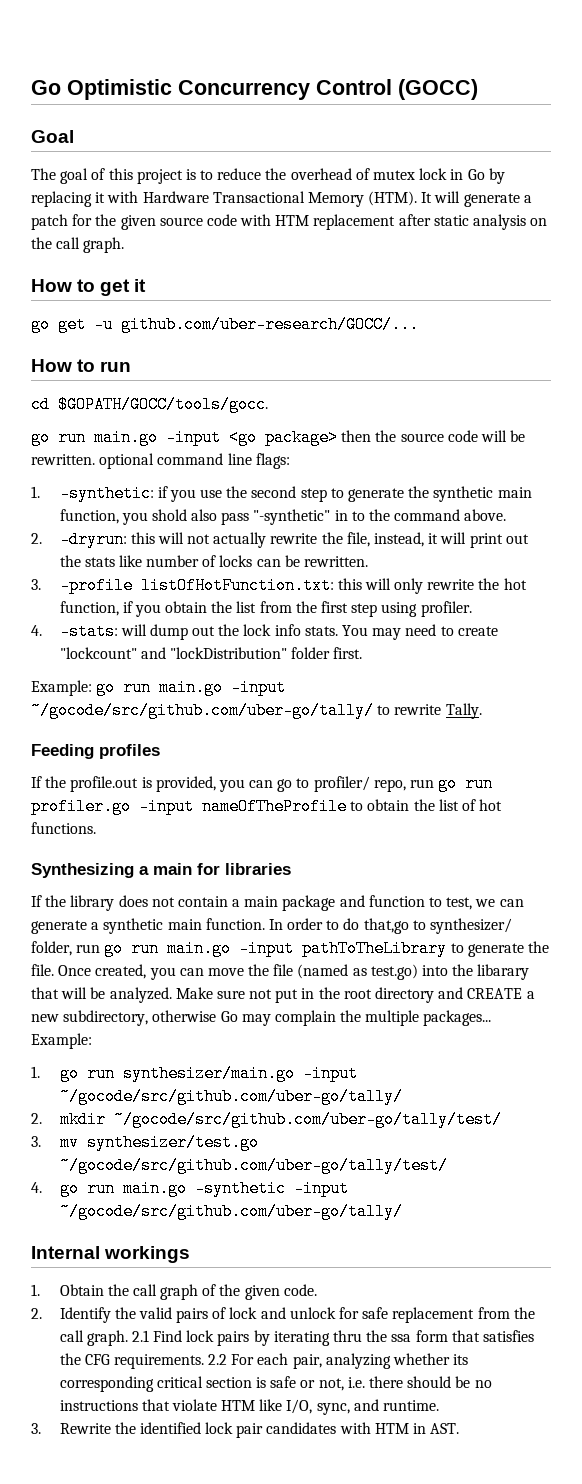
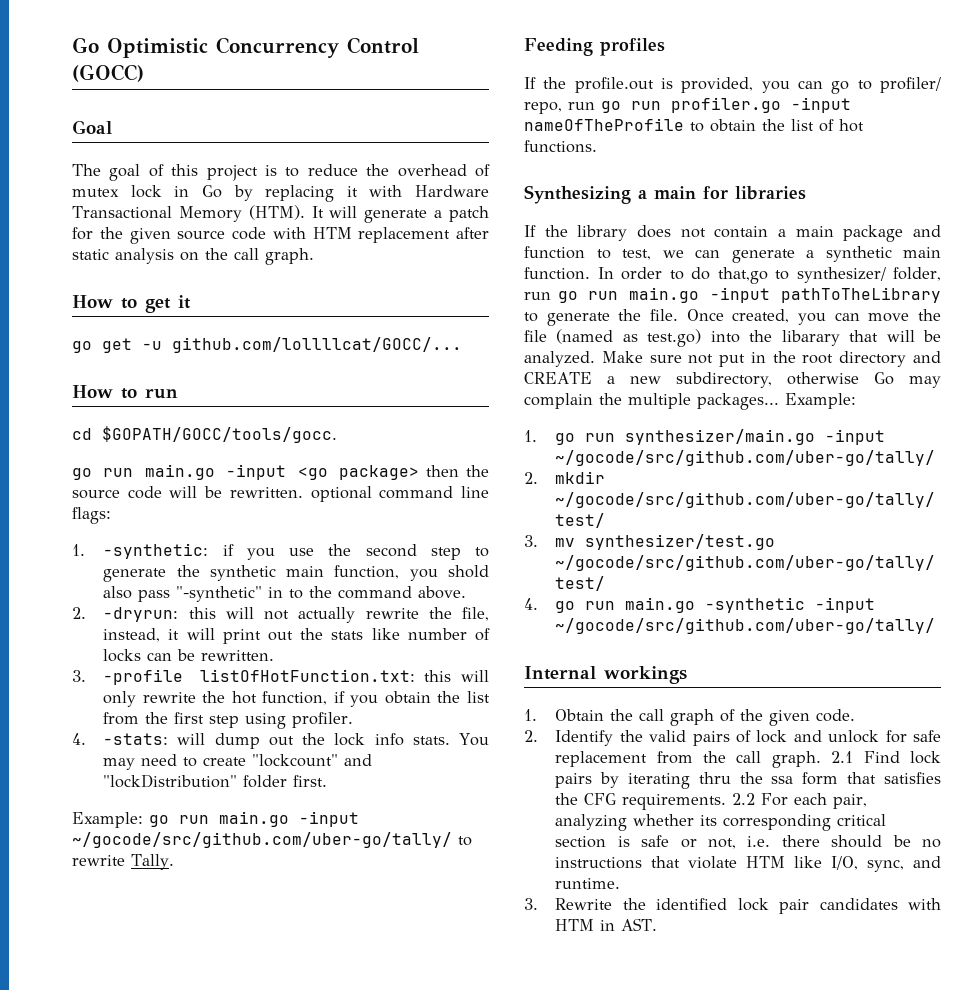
[121,316,419,333] github.com/uber-research/GOCC/... -> [172,337,462,353] github.com/lollllcat/GOCC/...

